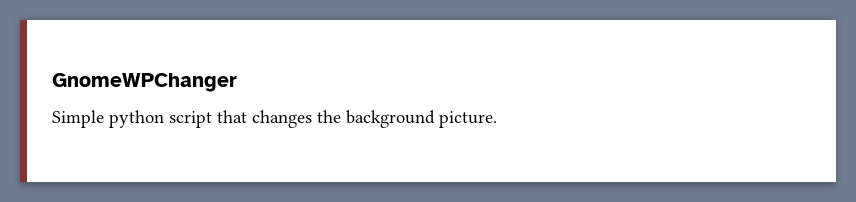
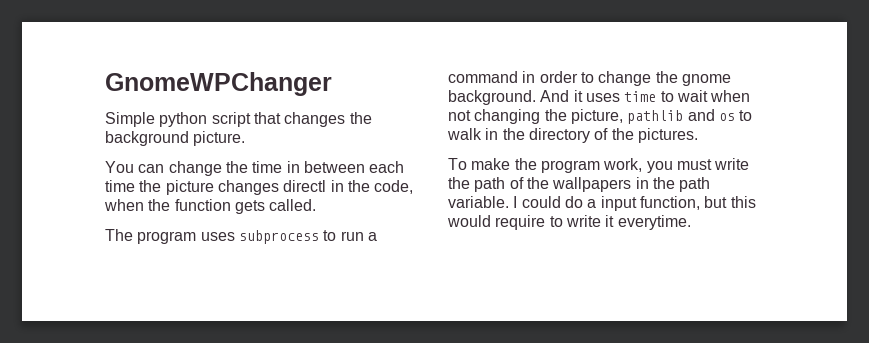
(497, 119) none -> [105,161,405,176] [105,180,414,195] [104,199,317,214] [105,229,377,244] [448,71,731,86] [448,90,751,105] [448,109,753,124] [447,128,698,143] [448,158,750,173] [448,177,711,192] [448,196,756,211] [447,215,691,230] // You can change the time in between each time the picture changes directl in the code, when the function gets called. // The program uses subprocess to run a command in order to change the gnome background. And it uses time to wait when not changing the picture, pathlib and os to walk in the directory of the pictures. // To make the program work, you must write the path of the wallpapers in the path variable. I could do a input function, but this would require to write it everytime.

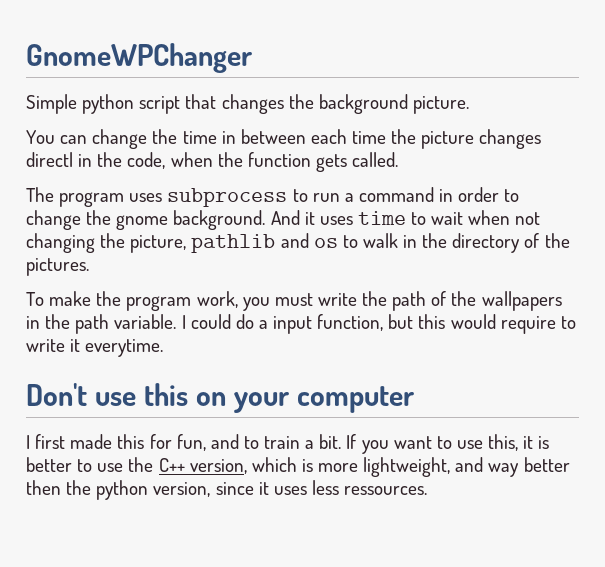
(691, 222) none -> [26,383,414,413] [26,434,550,454] [26,457,570,477] [26,480,428,500] // Don't use this on your computer // I first made this for fun, and to train a bit. If you want to use this, it is better to use the C++ version, which is more lightweight, and way better then the python version, since it uses less ressources.

